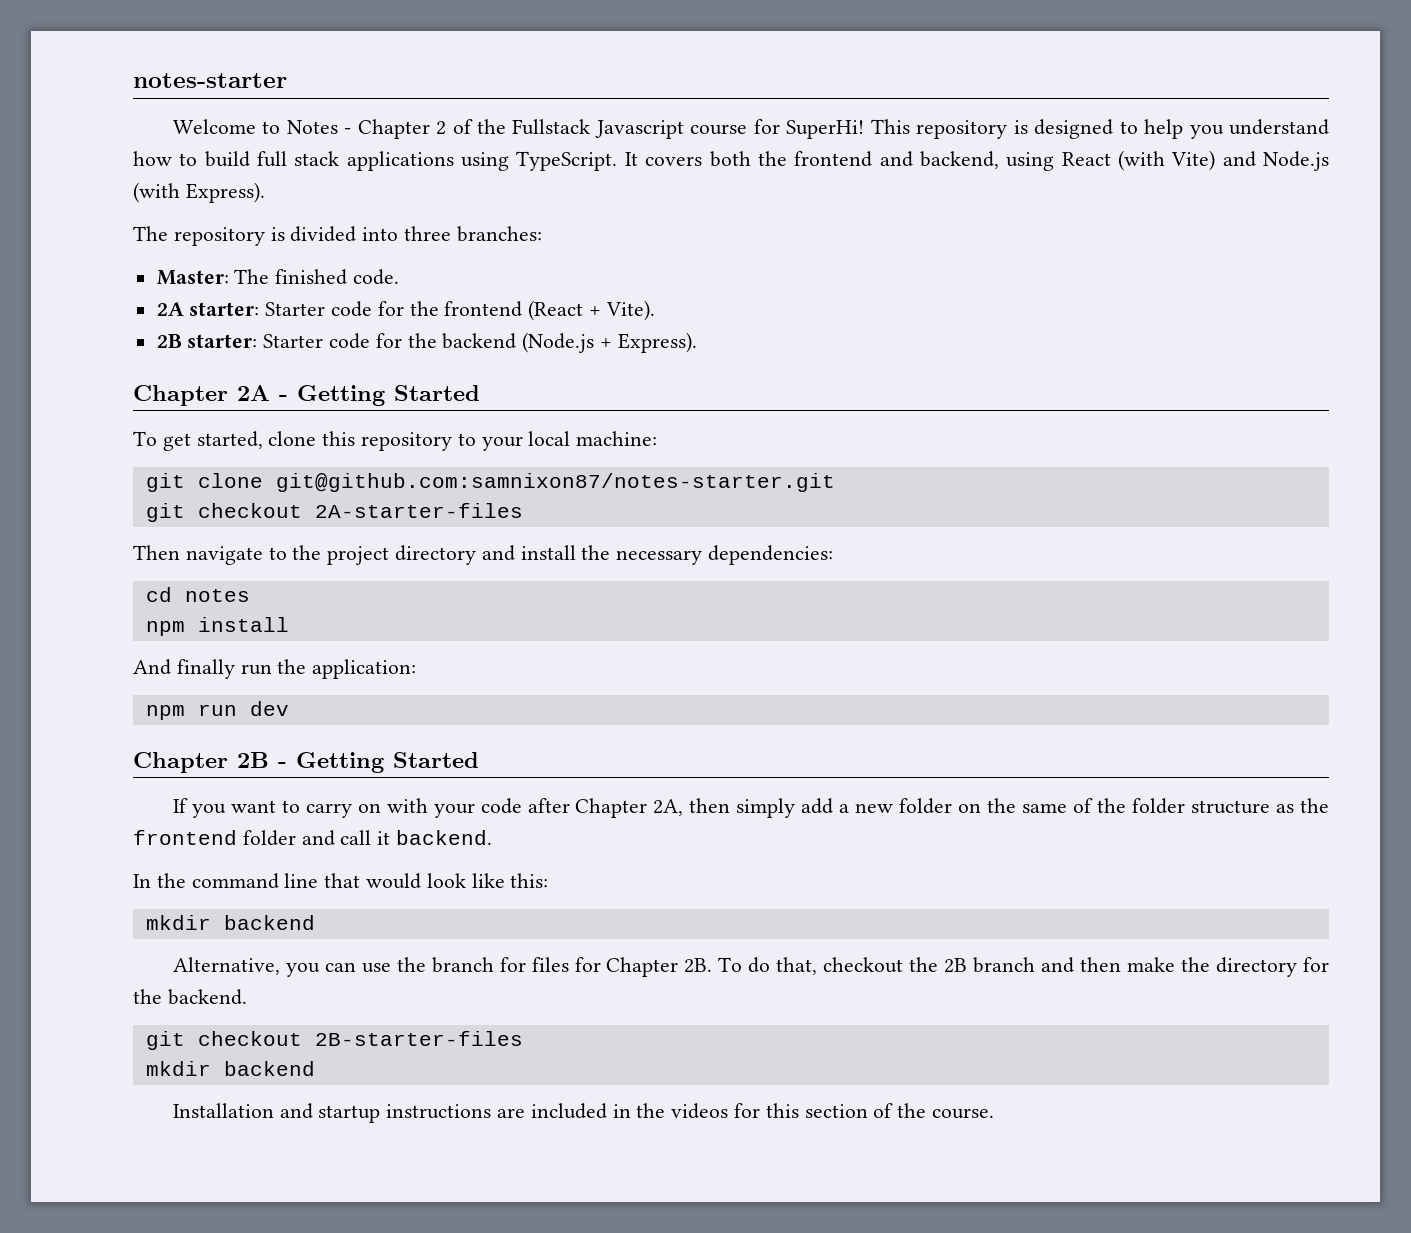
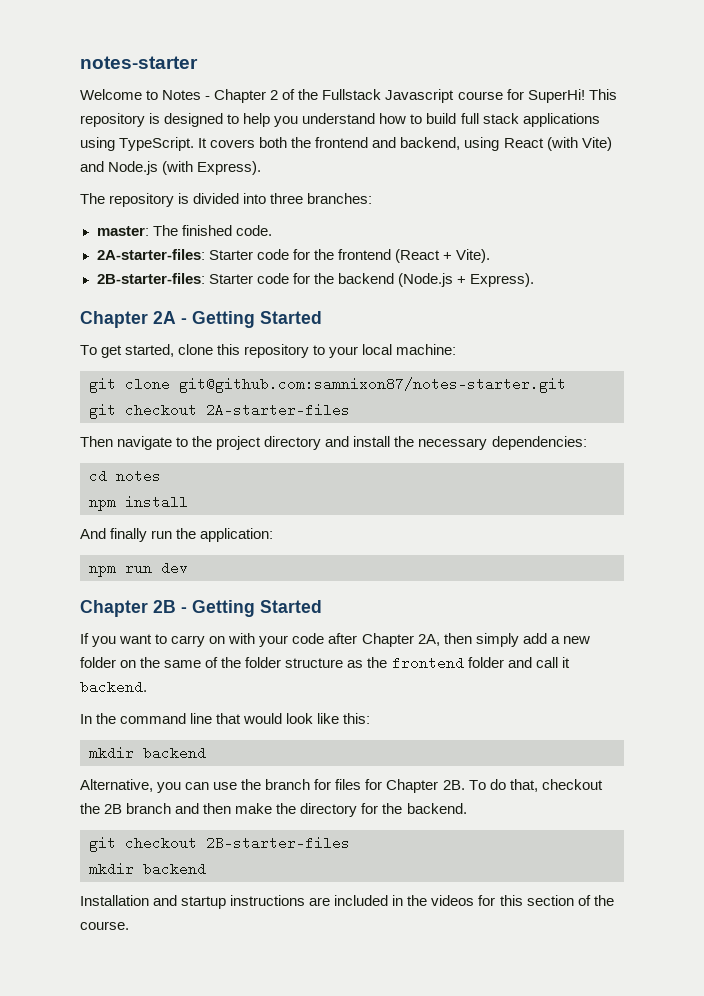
[156,270,229,285] Master: -> [96,226,149,236] master:
[156,302,260,316] 2A starter: -> [96,249,205,260] 2A-starter-files:
[156,334,258,348] 2B starter: -> [96,273,205,284] 2B-starter-files:

